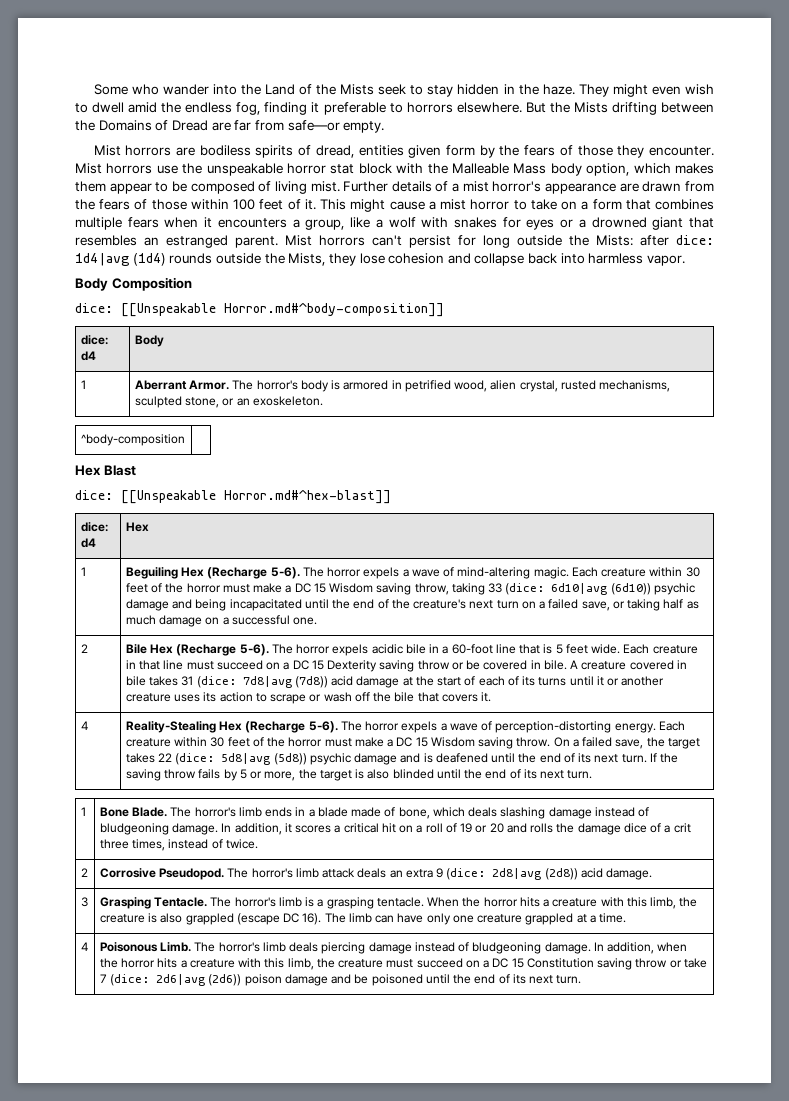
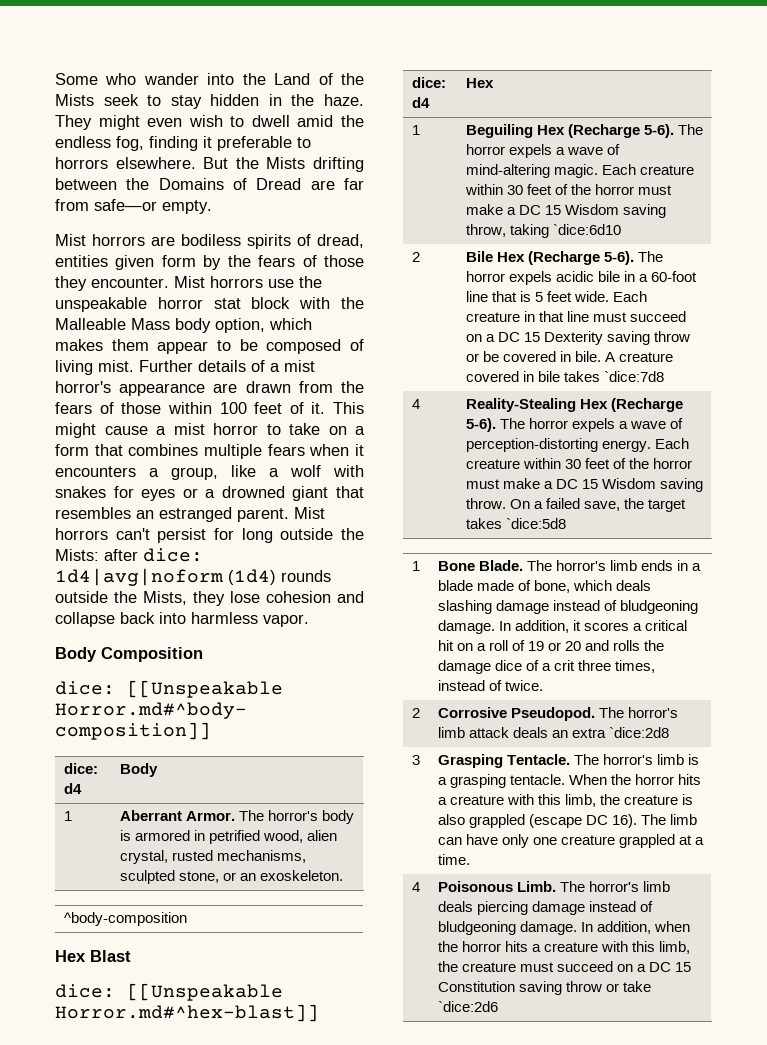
[75,253,129,266] 1d4|avg -> [55,568,223,586] 1d4|avg|noform
[488,583,695,595] [125,599,699,611] [125,615,318,627] 33 (dice: 6d10|avg (6d10)) psychic damage and being incapacitated until the end of the creature's next turn on a failed save, or taking half as much damage on a successful one. -> [552,224,621,235] `dice:6d10
[181,676,665,688] [125,692,492,704] 31 (dice: 7d8|avg (7d8)) acid damage at the start of each of its turns until it or another creature uses its action to scrape or wash off the bile that covers it. -> [603,371,664,382] `dice:7d8
[158,753,679,765] [125,769,593,781] 22 (dice: 5d8|avg (5d8)) psychic damage and is deafened until the end of its next turn. If the saving throw fails by 5 or more, the target is also blinded until the end of its next turn. -> [505,518,566,529] `dice:5d8
[436,868,653,880] 9 (dice: 2d8|avg (2d8)) acid damage. -> [608,727,669,738] `dice:2d8
[99,974,582,986] 7 (dice: 2d6|avg (2d6)) poison damage and be poisoned until the end of its next turn. -> [437,1001,498,1012] `dice:2d6

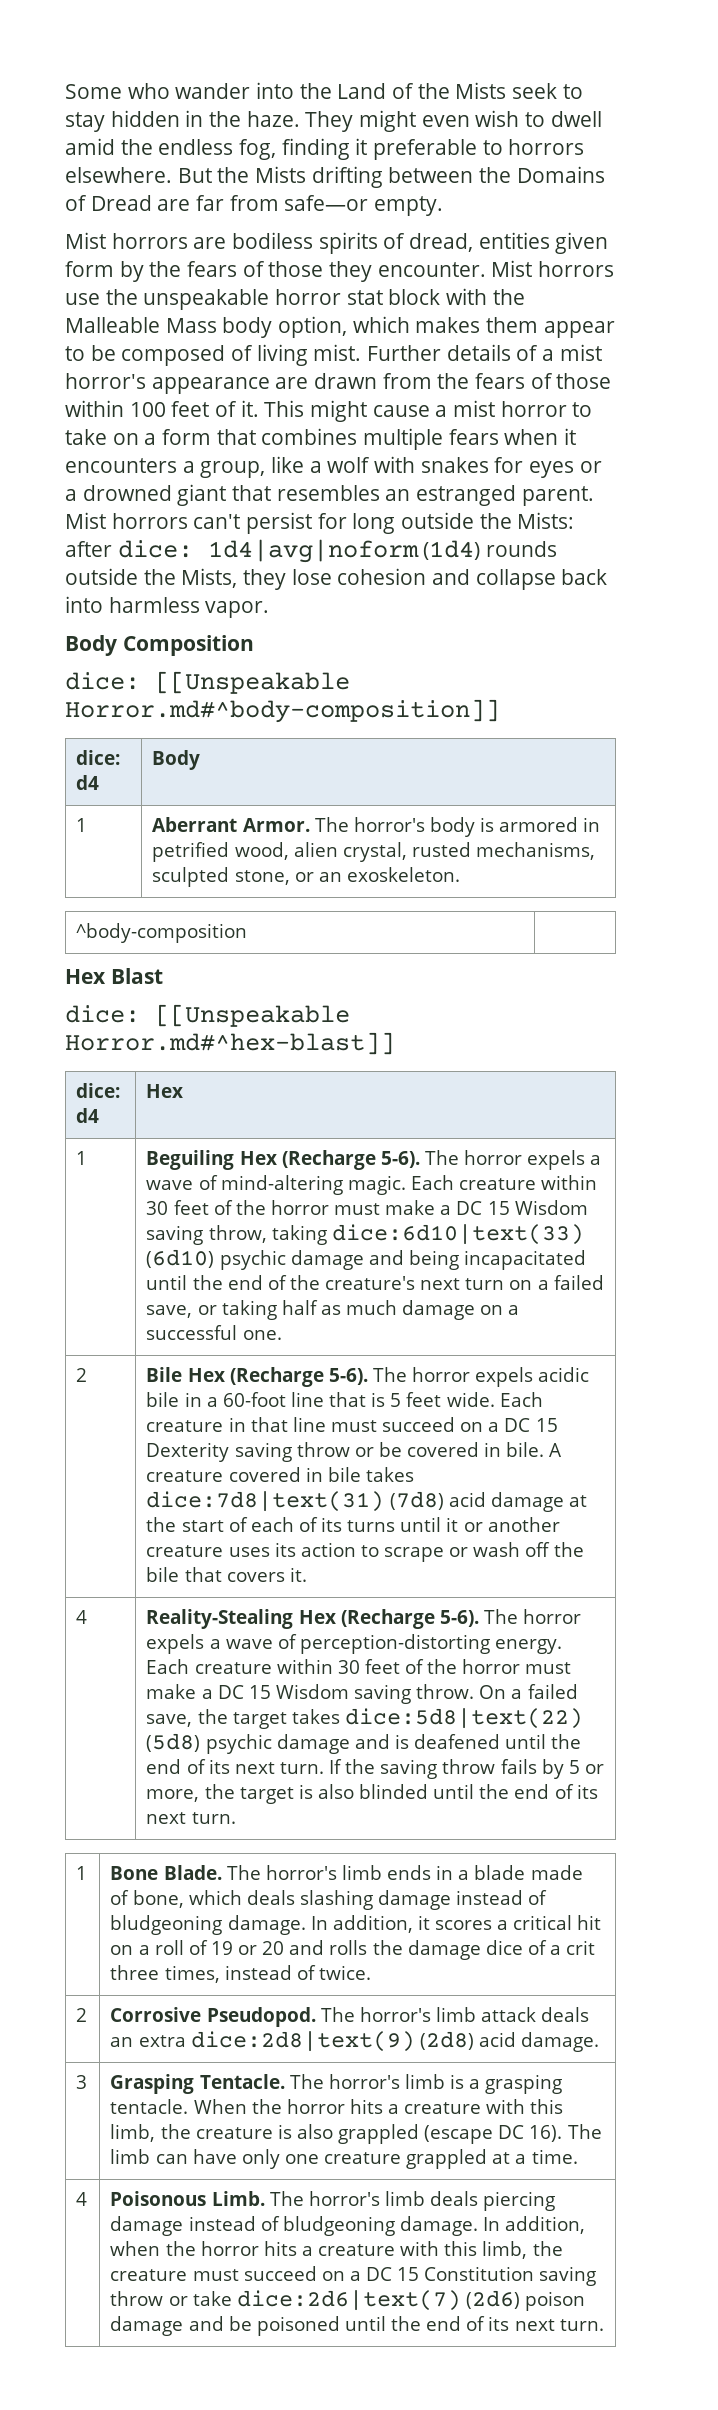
[552,224,621,235] `dice:6d10 -> [331,1224,584,1245] [146,1249,587,1270] [146,1275,604,1290] [146,1300,520,1320] [146,1325,282,1340] dice:6d10|text(33) (6d10) psychic damage and being incapacitated until the end of the creature's next turn on a failed save, or taking half as much damage on a successful one.
[603,371,664,382] `dice:7d8 -> [146,1491,587,1512] [146,1517,560,1532] [146,1542,584,1562] [146,1567,307,1582] dice:7d8|text(31) (7d8) acid damage at the start of each of its turns until it or another creature uses its action to scrape or wash off the bile that covers it.
[505,518,566,529] `dice:5d8 -> [344,1708,583,1729] [146,1733,582,1754] [146,1759,604,1779] [146,1784,598,1804] [146,1812,236,1824] dice:5d8|text(22) (5d8) psychic damage and is deafened until the end of its next turn. If the saving throw fails by 5 or more, the target is also blinded until the end of its next turn.
[608,727,669,738] `dice:2d8 -> [190,2031,600,2052] dice:2d8|text(9) (2d8) acid damage.
[437,1001,498,1012] `dice:2d6 -> [236,2290,586,2311] [110,2316,604,2336] dice:2d6|text(7) (2d6) poison damage and be poisoned until the end of its next turn.

